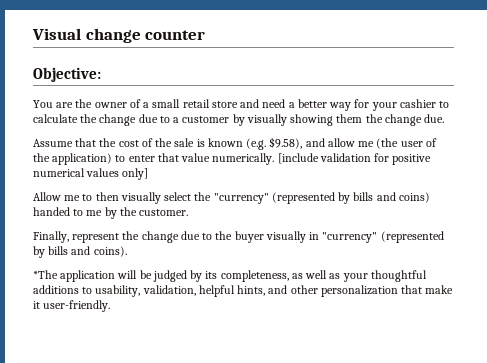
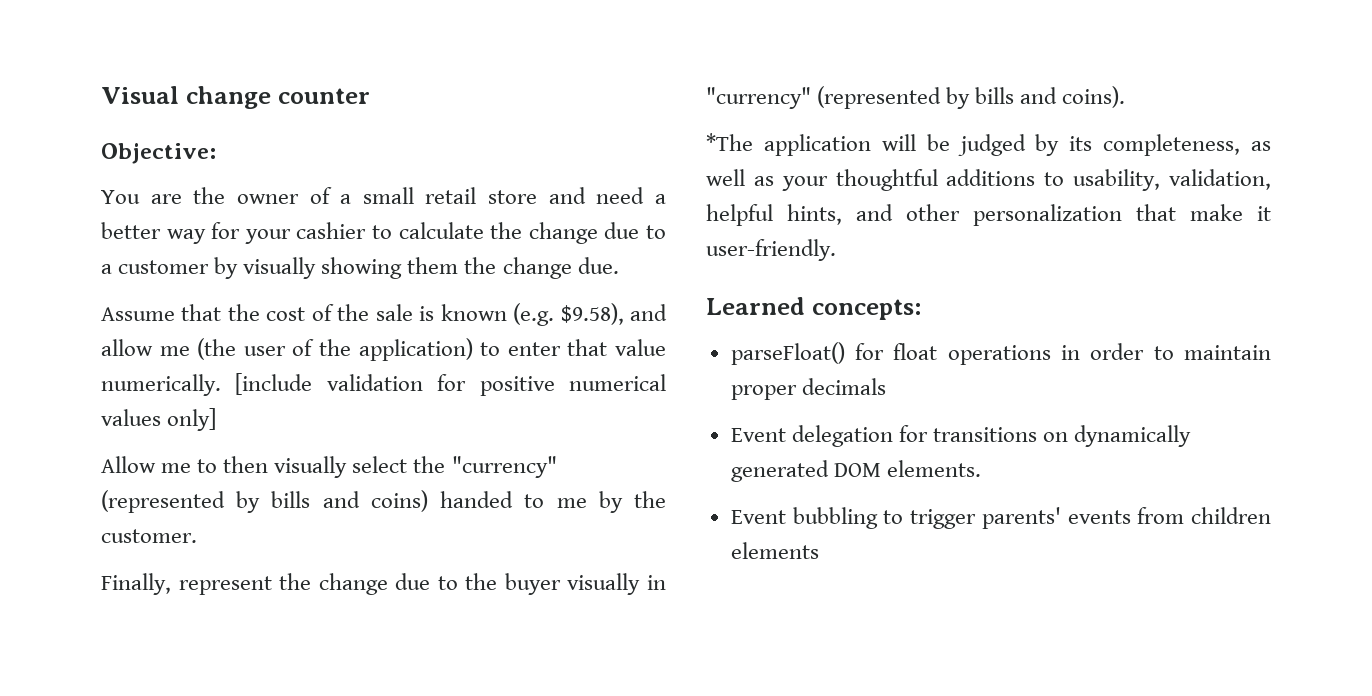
(111, 306) none -> [706,297,922,320] [730,342,1271,365] [730,378,886,400] [730,425,1192,447] [730,460,981,482] [730,507,1271,529] [730,542,819,559] // Learned concepts: // parseFloat() for float operations in order to maintain proper decimals // Event delegation for transitions on dynamically generated DOM elements. // Event bubbling to trigger parents' events from children elements

